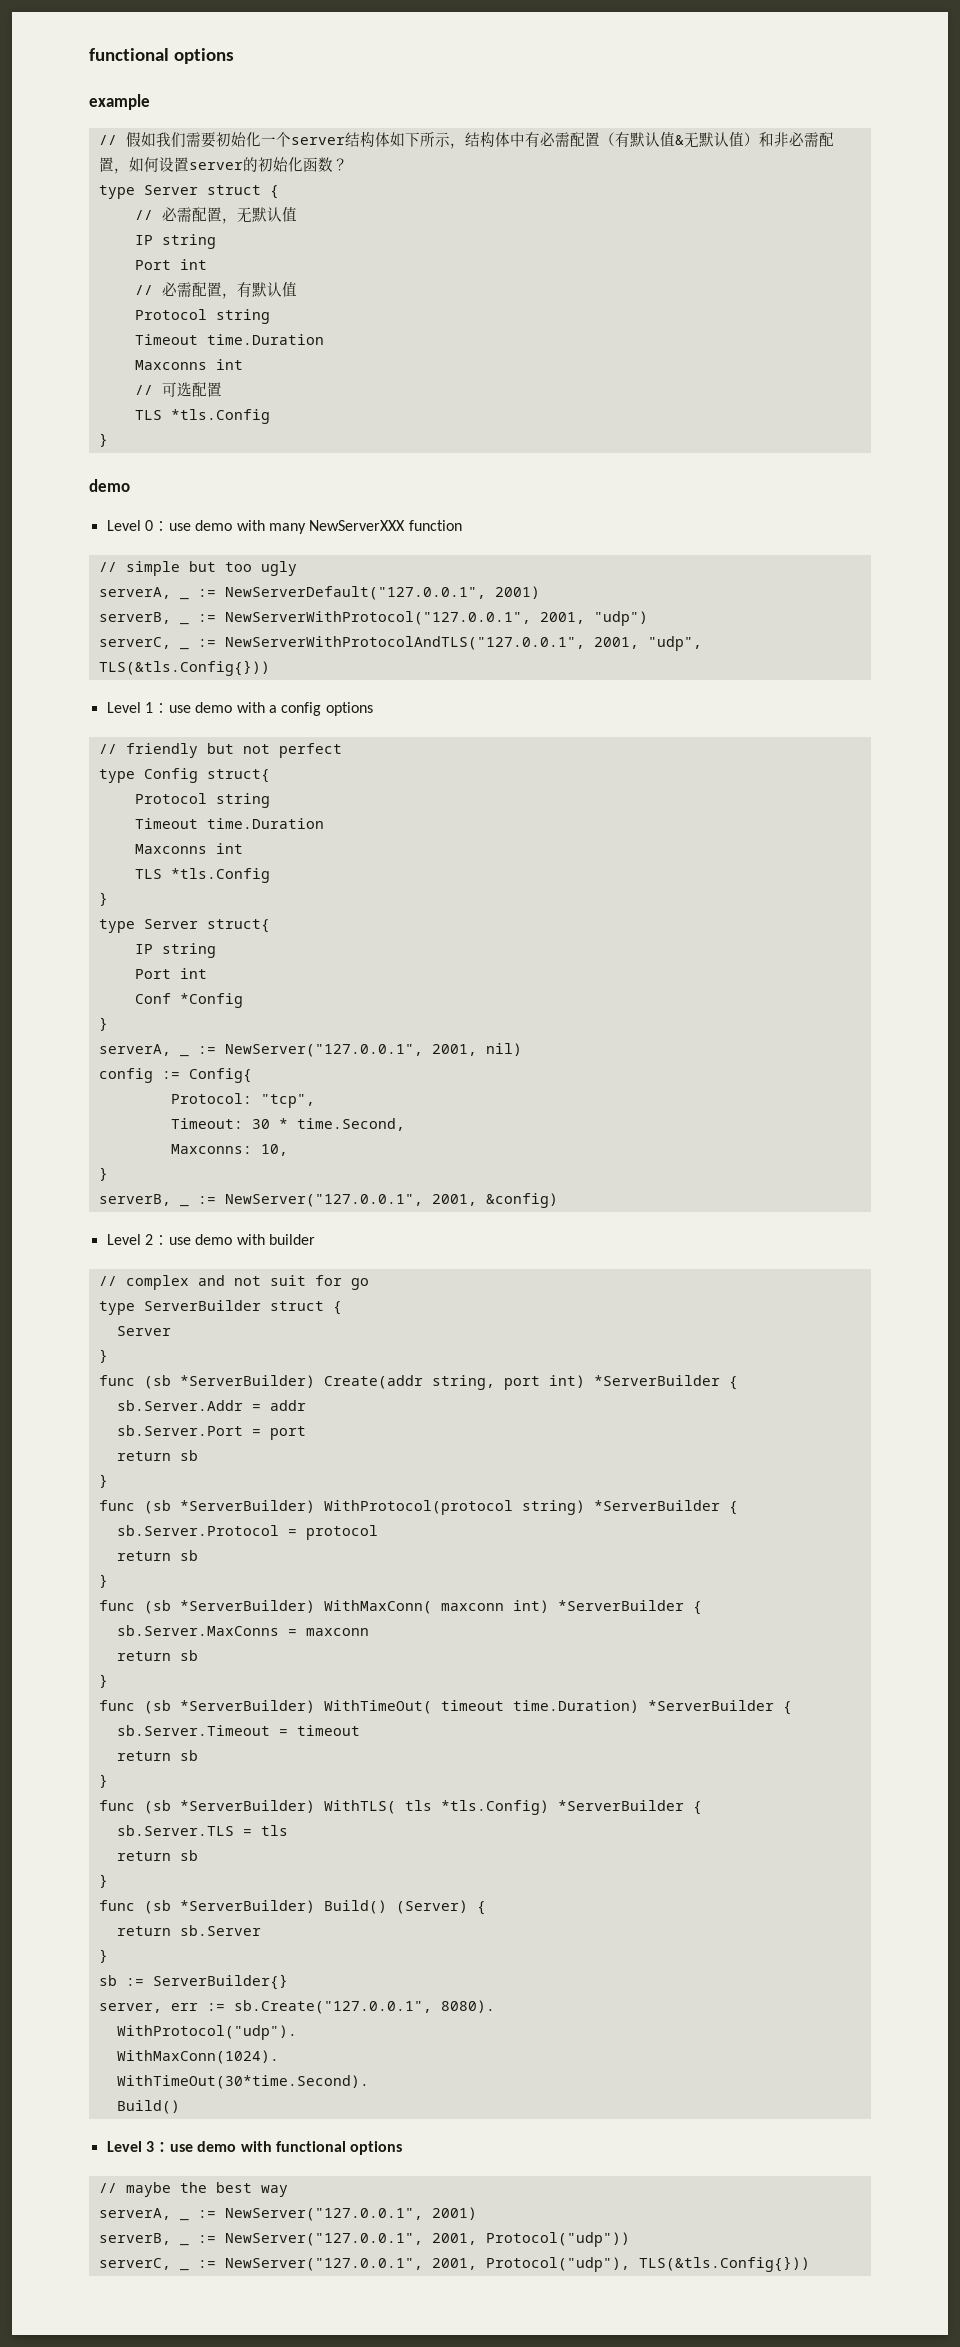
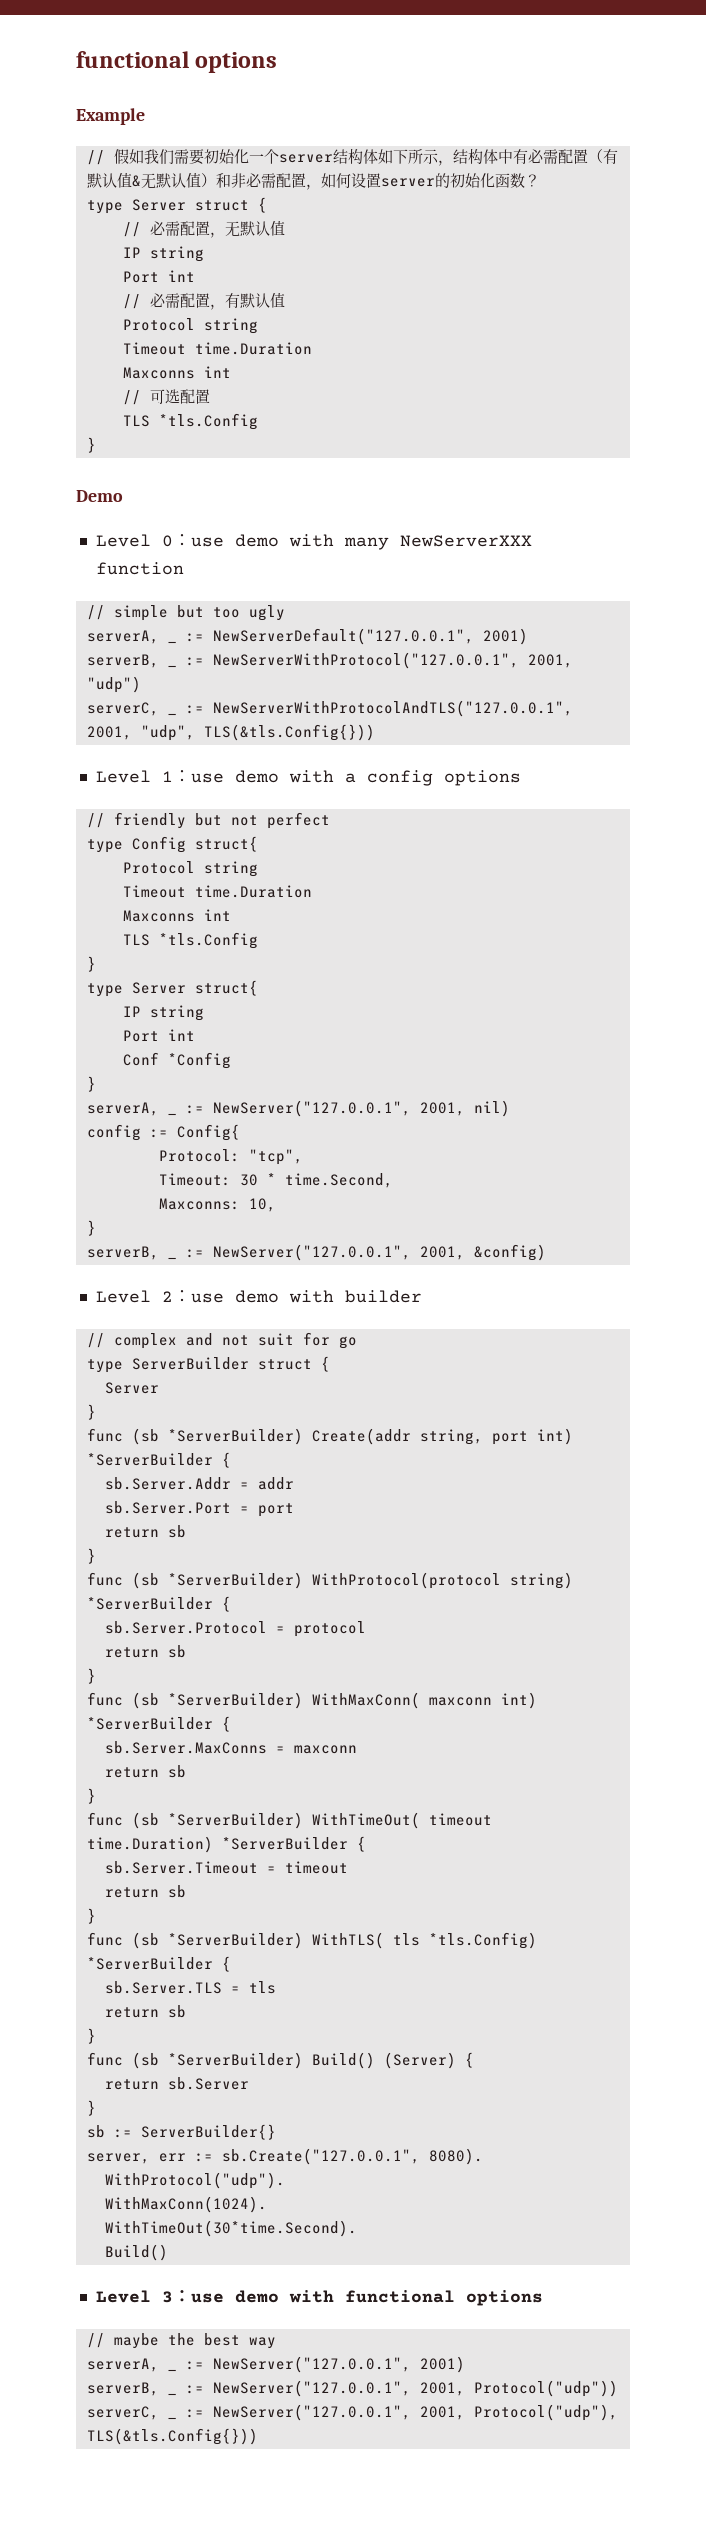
[89,48,234,64] [89,94,150,110] functional options // example -> [76,51,278,73] [76,108,145,125] functional options // Example
[89,479,130,492] demo -> [76,490,123,502] Demo

